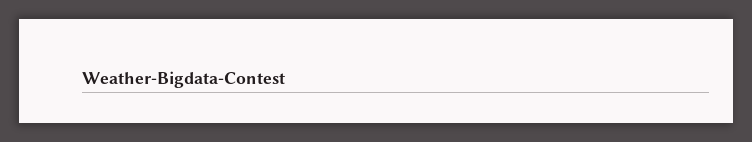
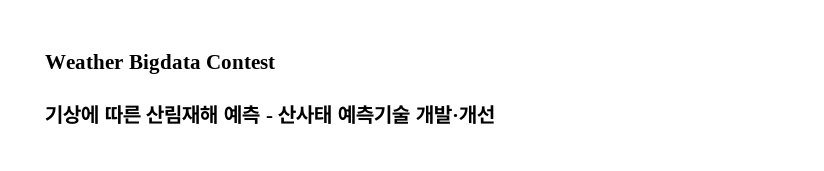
[82,71,285,88] Weather-Bigdata-Contest -> [45,54,276,74] [45,105,495,124] Weather Bigdata Contest // 기상에 따른 산림재해 예측 - 산사태 예측기술 개발·개선

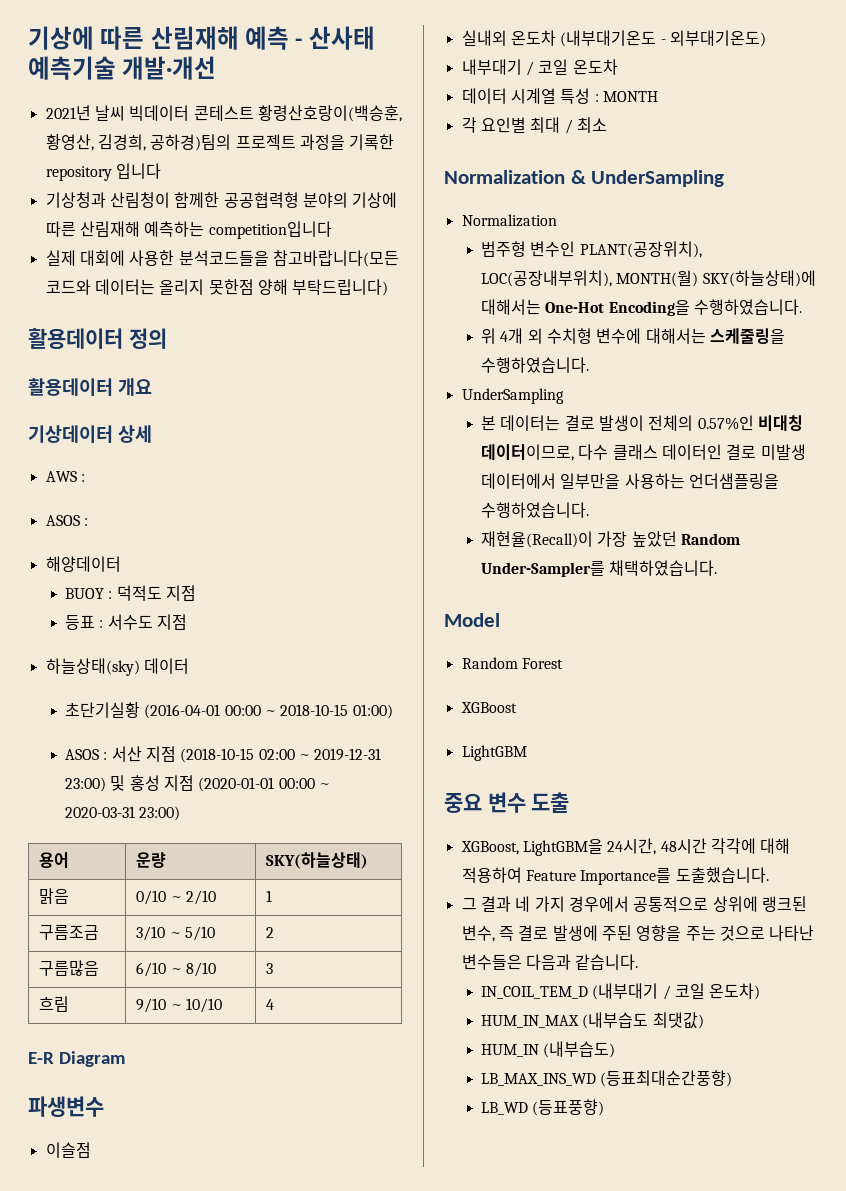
[45,54,276,74] Weather Bigdata Contest // -> (28, 38) none
(495, 114) none -> [45,105,402,122] [45,134,395,151] [45,163,161,181] [45,192,398,208] [45,221,332,239] [45,250,399,267] [45,279,389,296] [28,328,167,349] [28,378,152,396] [28,425,152,443] [45,471,85,482] [45,515,88,526] [45,556,121,572] [64,585,196,601] [64,614,187,630] [45,658,189,676] [64,702,393,719] [64,746,382,763] [64,775,330,792] [64,806,181,821] [39,852,70,869] [136,852,167,868] [266,852,369,869] [39,888,70,905] [136,890,216,905] [266,890,273,902] [39,924,100,940] [136,926,215,941] [266,927,275,938] [39,960,100,976] [136,962,216,977] [266,963,274,974] [39,996,70,1012] [136,998,222,1013] [266,999,275,1010] [28,1051,125,1067] [28,1096,104,1117] [45,1142,91,1158] [461,30,766,47] [461,59,618,76] [461,88,658,104] [461,117,607,134] [444,170,725,187] [461,214,557,227] [480,241,702,258] [480,270,816,287] [480,299,802,316] [480,328,785,344] [480,357,589,373] [461,388,564,404] [480,415,803,431] [480,444,806,461] [480,473,779,489] [480,502,589,518] [480,531,740,548] [480,560,718,577] [444,613,500,627] [461,657,563,669] [460,702,517,713] [461,745,527,761] [444,792,570,813] [460,838,791,856] [461,867,769,885] [461,896,807,912] [461,925,815,942] [461,954,639,970] [480,983,761,1000] [480,1012,704,1029] [480,1041,616,1058] [480,1070,733,1087] [480,1099,605,1116] // 2021년 날씨 빅데이터 콘테스트 황령산호랑이(백승훈, 황영산, 김경희, 공하경)팀의 프로젝트 과정을 기록한 repository 입니다 // 기상청과 산림청이 함께한 공공협력형 분야의 기상에 따른 산림재해 예측하는 competition입니다 // 실제 대회에 사용한 분석코드들을 참고바랍니다(모든 코드와 데이터는 올리지 못한점 양해 부탁드립니다) // 활용데이터 정의 // 활용데이터 개요 // 기상데이터 상세 // AWS : // ASOS : // 해양데이터 // BUOY : 덕적도 지점 // 등표 : 서수도 지점 // 하늘상태(sky) 데이터 // 초단기실황 (2016-04-01 00:00 ~ 2018-10-15 01:00) // ASOS : 서산 지점 (2018-10-15 02:00 ~ 2019-12-31 23:00) 및 홍성 지점 (2020-01-01 00:00 ~ 2020-03-31 23:00) // 용어 | 운량 | SKY(하늘상태) // 맑음 | 0/10 ~ 2/10 | 1 // 구름조금 | 3/10 ~ 5/10 | 2 // 구름많음 | 6/10 ~ 8/10 | 3 // 흐림 | 9/10 ~ 10/10 | 4 // E-R Diagram // 파생변수 // 이슬점 // 실내외 온도차 (내부대기온도 - 외부대기온도) // 내부대기 / 코일 온도차 // 데이터 시계열 특성 : MONTH // 각 요인별 최대 / 최소 // Normalization & UnderSampling // Normalization // 범주형 변수인 PLANT(공장위치), LOC(공장내부위치), MONTH(월) SKY(하늘상태)에 대해서는 One-Hot Encoding을 수행하였습니다. // 위 4개 외 수치형 변수에 대해서는 스케줄링을 수행하였습니다. // UnderSampling // 본 데이터는 결로 발생이 전체의 0.57%인 비대칭 데이터이므로, 다수 클래스 데이터인 결로 미발생 데이터에서 일부만을 사용하는 언더샘플링을 수행하였습니다. // 재현율(Recall)이 가장 높았던 Random Under-Sampler를 채택하였습니다. // Model // Random Forest // XGBoost // LightGBM // 중요 변수 도출 // XGBoost, LightGBM을 24시간, 48시간 각각에 대해 적용하여 Feature Importance를 도출했습니다. // 그 결과 네 가지 경우에서 공통적으로 상위에 랭크된 변수, 즉 결로 발생에 주된 영향을 주는 것으로 나타난 변수들은 다음과 같습니다. // IN_COIL_TEM_D (내부대기 / 코일 온도차) // HUM_IN_MAX (내부습도 최댓값) // HUM_IN (내부습도) // LB_MAX_INS_WD (등표최대순간풍향) // LB_WD (등표풍향)

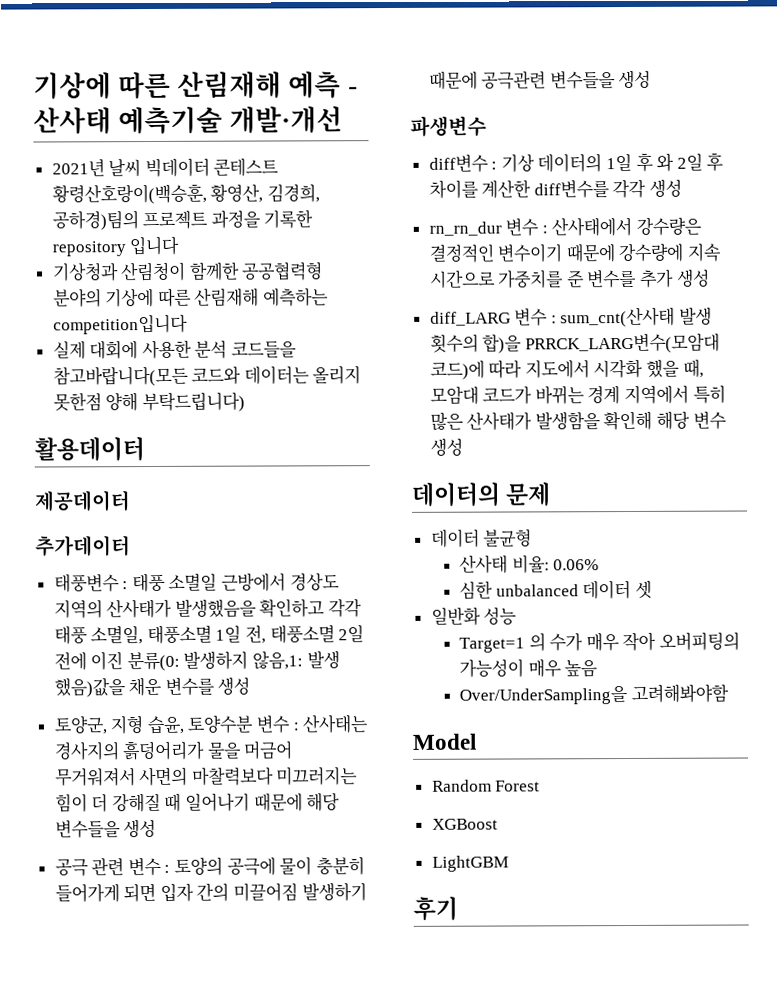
[178,250,269,266] 분석코드들을 -> [194,340,298,359] 분석 코드들을
[128,328,167,349] [28,378,152,396] [28,425,152,443] [45,471,85,482] [45,515,88,526] [45,556,121,572] [64,585,196,601] [64,614,187,630] [45,658,189,676] [64,702,393,719] [64,746,382,763] [64,775,330,792] [64,806,181,821] [39,852,70,869] [136,852,167,868] [266,852,369,869] [39,888,70,905] [136,890,216,905] [266,890,273,902] [39,924,100,940] [136,926,215,941] [266,927,275,938] [39,960,100,976] [136,962,216,977] [266,963,274,974] [39,996,70,1012] [136,998,222,1013] [266,999,275,1010] [28,1051,125,1067] [28,1096,104,1117] [45,1142,91,1158] [461,30,766,47] [461,59,618,76] [461,88,658,104] [461,117,607,134] [444,170,725,187] [461,214,557,227] [480,241,702,258] [480,270,816,287] [480,299,802,316] [480,328,785,344] [480,357,589,373] [461,388,564,404] [480,415,803,431] [480,444,806,461] [480,473,779,489] [480,502,589,518] [480,531,740,548] [480,560,718,577] 정의 // 활용데이터 개요 // 기상데이터 상세 // AWS : // ASOS : // 해양데이터 // BUOY : 덕적도 지점 // 등표 : 서수도 지점 // 하늘상태(sky) 데이터 // 초단기실황 (2016-04-01 00:00 ~ 2018-10-15 01:00) // ASOS : 서산 지점 (2018-10-15 02:00 ~ 2019-12-31 23:00) 및 홍성 지점 (2020-01-01 00:00 ~ 2020-03-31 23:00) // 용어 | 운량 | SKY(하늘상태) // 맑음 | 0/10 ~ 2/10 | 1 // 구름조금 | 3/10 ~ 5/10 | 2 // 구름많음 | 6/10 ~ 8/10 | 3 // 흐림 | 9/10 ~ 10/10 | 4 // E-R Diagram // 파생변수 // 이슬점 // 실내외 온도차 (내부대기온도 - 외부대기온도) // 내부대기 / 코일 온도차 // 데이터 시계열 특성 : MONTH // 각 요인별 최대 / 최소 // Normalization & UnderSampling // Normalization // 범주형 변수인 PLANT(공장위치), LOC(공장내부위치), MONTH(월) SKY(하늘상태)에 대해서는 One-Hot Encoding을 수행하였습니다. // 위 4개 외 수치형 변수에 대해서는 스케줄링을 수행하였습니다. // UnderSampling // 본 데이터는 결로 발생이 전체의 0.57%인 비대칭 데이터이므로, 다수 클래스 데이터인 결로 미발생 데이터에서 일부만을 사용하는 언더샘플링을 수행하였습니다. // 재현율(Recall)이 가장 높았던 Random Under-Sampler를 채택하였습니다. -> [34,490,131,512] [35,535,131,557] [53,572,340,593] [53,598,363,619] [53,624,365,645] [53,650,340,672] [53,676,251,698] [53,714,369,735] [53,740,294,761] [54,766,359,787] [54,792,341,813] [54,818,157,839] [54,856,365,877] [54,882,367,903] [428,69,652,90] [410,115,487,137] [428,152,725,173] [428,178,683,199] [428,216,703,237] [428,243,722,263] [429,268,710,289] [429,306,713,328] [429,332,720,354] [429,358,704,380] [429,384,726,405] [429,410,727,431] [429,437,463,456] [411,482,552,507] [430,528,533,548] [459,554,600,574] [459,579,652,600] [430,606,518,626] [459,631,741,653] [459,658,599,678] [459,683,729,705] // 제공데이터 // 추가데이터 // 태풍변수 : 태풍 소멸일 근방에서 경상도 지역의 산사태가 발생했음을 확인하고 각각 태풍 소멸일, 태풍소멸 1일 전, 태풍소멸 2일 전에 이진 분류(0: 발생하지 않음,1: 발생 했음)값을 채운 변수를 생성 // 토양군, 지형 습윤, 토양수분 변수 : 산사태는 경사지의 흙덩어리가 물을 머금어 무거워져서 사면의 마찰력보다 미끄러지는 힘이 더 강해질 때 일어나기 때문에 해당 변수들을 생성 // 공극 관련 변수 : 토양의 공극에 물이 충분히 들어가게 되면 입자 간의 미끌어짐 발생하기 때문에 공극관련 변수들을 생성 // 파생변수 // diff변수 : 기상 데이터의 1일 후 와 2일 후 차이를 계산한 diff변수를 각각 생성 // rn_rn_dur 변수 : 산사태에서 강수량은 결정적인 변수이기 때문에 강수량에 지속 시간으로 가중치를 준 변수를 추가 생성 // diff_LARG 변수 : sum_cnt(산사태 발생 횟수의 합)을 PRRCK_LARG변수(모암대 코드)에 따라 지도에서 시각화 했을 때, 모암대 코드가 바뀌는 경계 지역에서 특히 많은 산사태가 발생함을 확인해 해당 변수 생성 // 데이터의 문제 // 데이터 불균형 // 산사태 비율: 0.06% // 심한 unbalanced 데이터 셋 // 일반화 성능 // Target=1 의 수가 매우 작아 오버피팅의 가능성이 매우 높음 // Over/UnderSampling을 고려해봐야함
[444,792,570,813] [460,838,791,856] [461,867,769,885] [461,896,807,912] [461,925,815,942] [461,954,639,970] [480,983,761,1000] [480,1012,704,1029] [480,1041,616,1058] [480,1070,733,1087] [480,1099,605,1116] 중요 변수 도출 // XGBoost, LightGBM을 24시간, 48시간 각각에 대해 적용하여 Feature Importance를 도출했습니다. // 그 결과 네 가지 경우에서 공통적으로 상위에 랭크된 변수, 즉 결로 발생에 주된 영향을 주는 것으로 나타난 변수들은 다음과 같습니다. // IN_COIL_TEM_D (내부대기 / 코일 온도차) // HUM_IN_MAX (내부습도 최댓값) // HUM_IN (내부습도) // LB_MAX_INS_WD (등표최대순간풍향) // LB_WD (등표풍향) -> [413,896,458,921] 후기

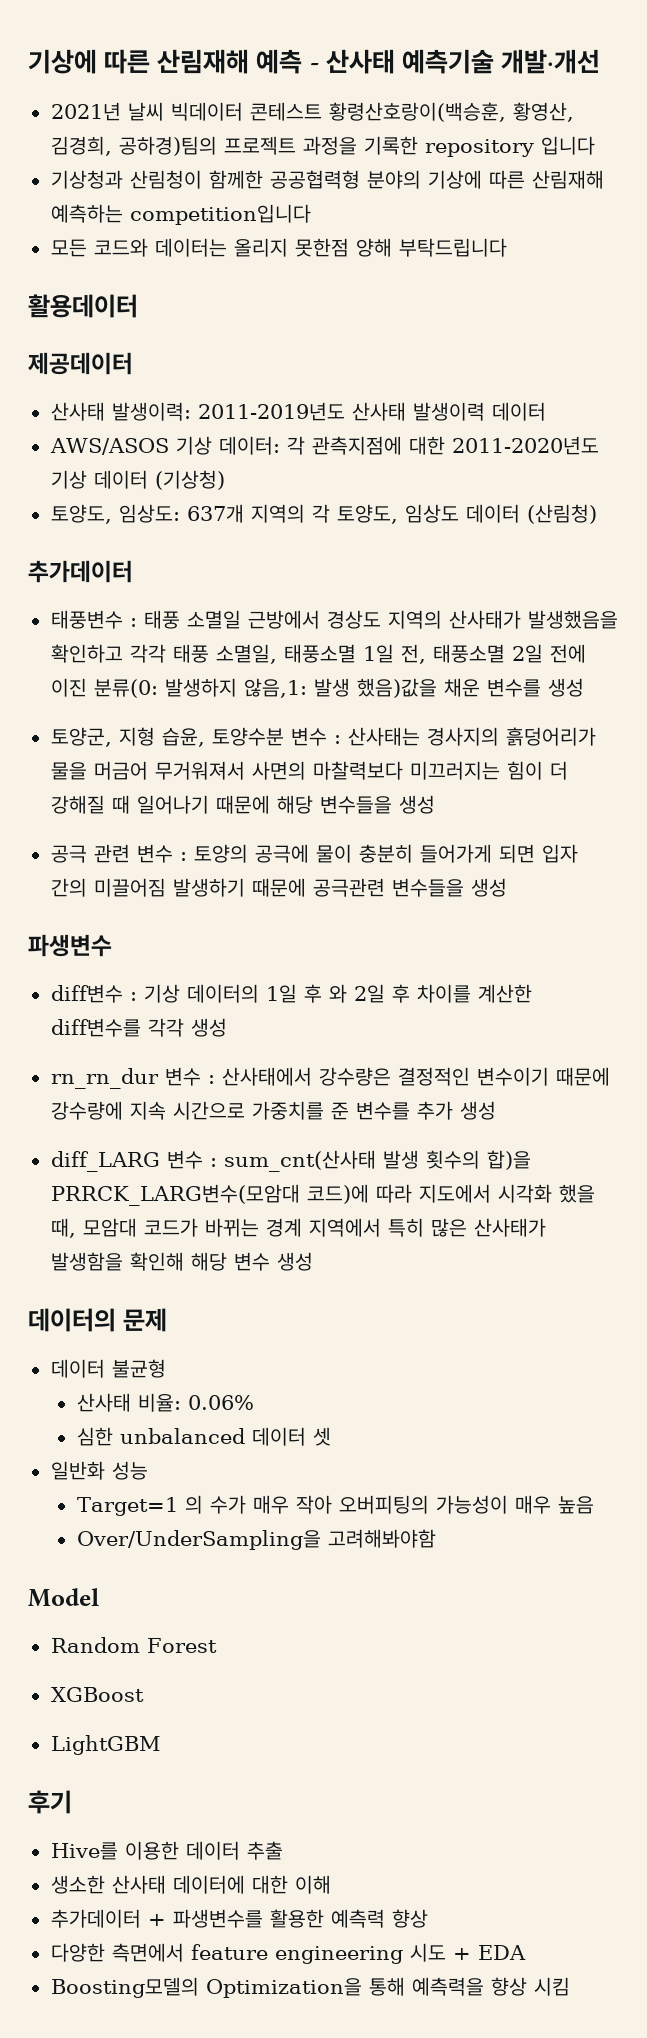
[52,339,298,360] [52,365,189,387] 실제 대회에 사용한 분석 코드들을 참고바랍니다(모든 -> [50,239,87,257] 모든
[141,391,245,413] 부탁드립니다) -> [398,238,507,257] 부탁드립니다
(131, 501) none -> [50,402,546,421] [49,436,599,455] [50,470,225,490] [50,504,597,524] // 산사태 발생이력: 2011-2019년도 산사태 발생이력 데이터 // AWS/ASOS 기상 데이터: 각 관측지점에 대한 2011-2020년도 기상 데이터 (기상청) // 토양도, 임상도: 637개 지역의 각 토양도, 임상도 데이터 (산림청)
(458, 908) none -> [50,1841,283,1860] [50,1875,331,1894] [50,1909,428,1928] [50,1943,526,1964] [50,1977,570,1998] // Hive를 이용한 데이터 추출 // 생소한 산사태 데이터에 대한 이해 // 추가데이터 + 파생변수를 활용한 예측력 향상 // 다양한 측면에서 feature engineering 시도 + EDA // Boosting모델의 Optimization을 통해 예측력을 향상 시킴

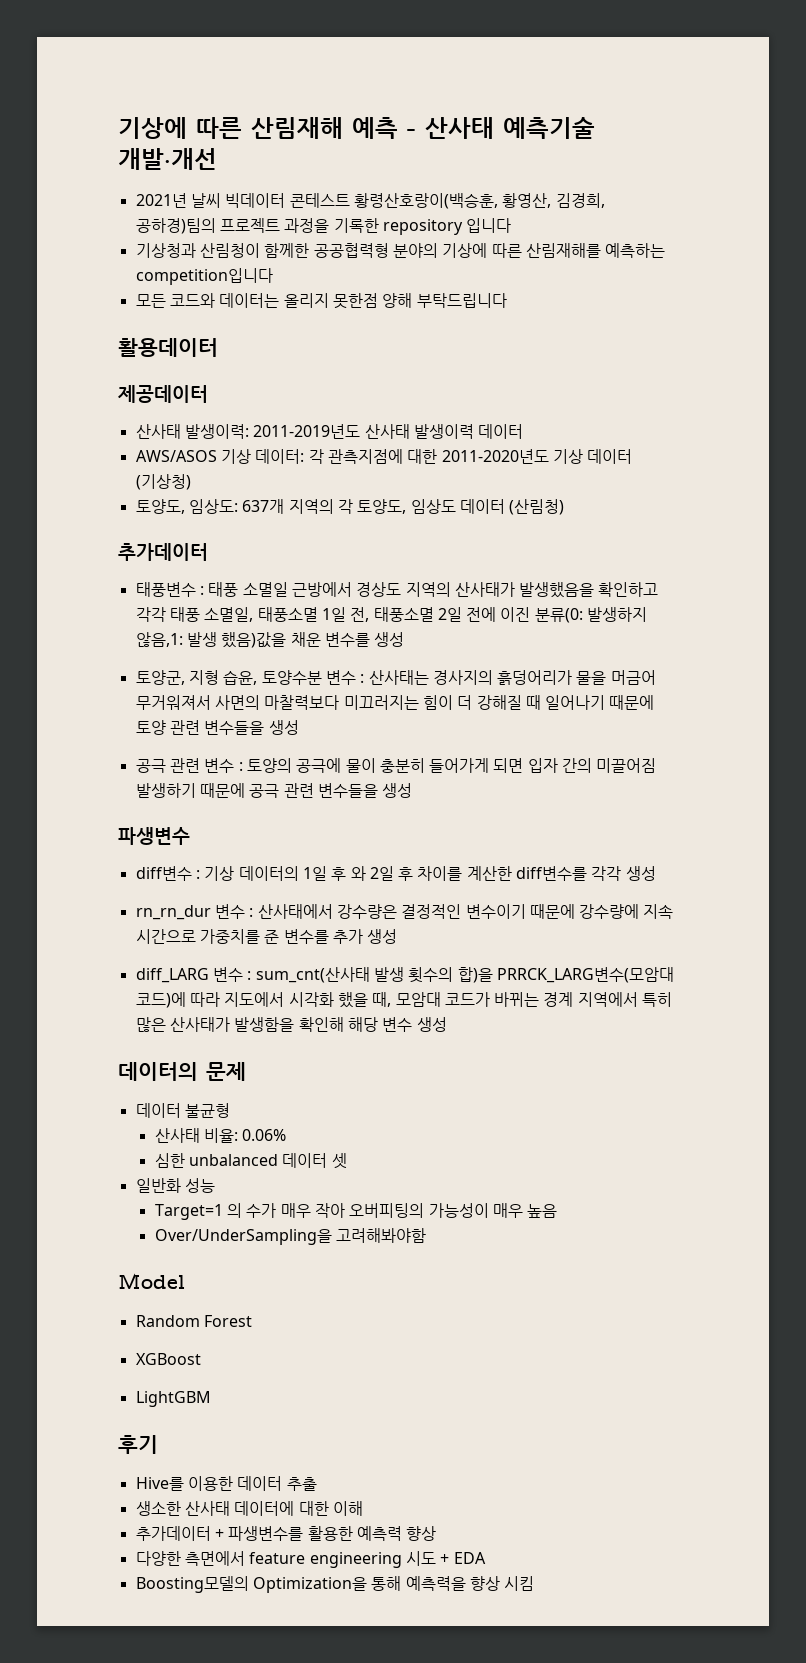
[531,170,604,189] 산림재해 -> [525,243,601,258] 산림재해를
[276,795,313,814] 해당 -> [135,720,200,735] 토양 관련
[312,878,385,897] 공극관련 -> [249,783,314,798] 공극 관련

